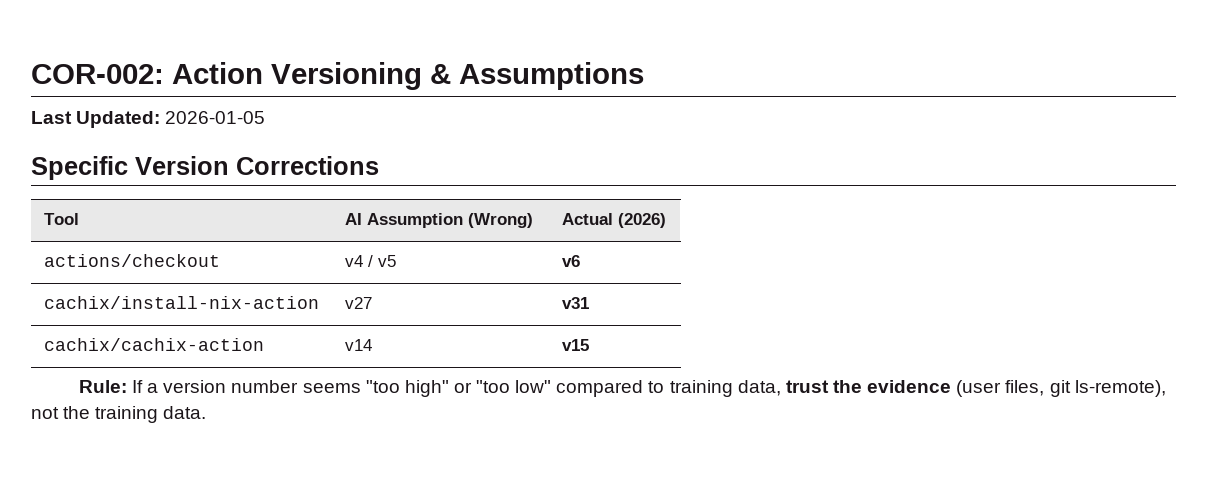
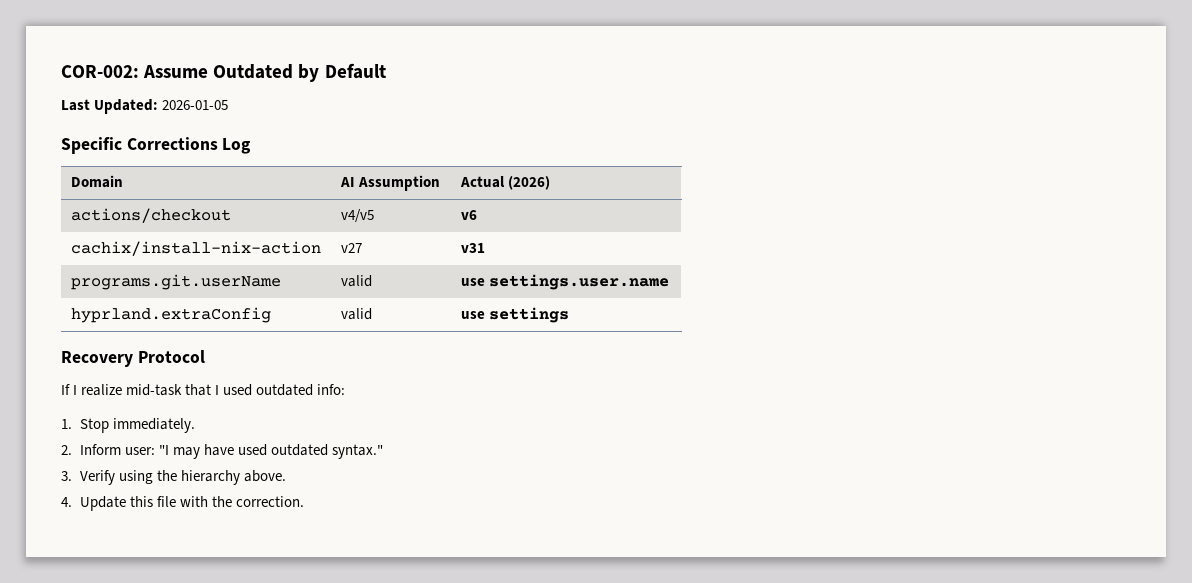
[172,62,644,90] Action Versioning & Assumptions -> [143,63,386,82] Assume Outdated by Default
[135,156,229,175] Version -> (122, 145) none
[43,213,79,225] // Tool -> [222,138,252,154] [70,175,123,188] Log // Domain
[467,213,533,228] (Wrong) -> (440, 183) none
[344,255,396,267] v4 / v5 -> [340,209,374,223] v4/v5
[43,338,264,351] [344,339,372,351] [561,339,589,351] [78,380,1166,397] [31,406,207,423] cachix/cachix-action | v14 | v15 // Rule: If a version number seems "too high" or "too low" compared to training data, trust the evidence (user files, git ls-remote), not the training data. -> [70,274,281,290] [340,275,372,287] [460,274,669,290] [70,307,271,323] [340,308,372,320] [460,307,569,323] [61,350,205,367] [61,384,346,396] [61,418,195,433] [61,444,383,459] [61,470,286,485] [61,496,304,511] programs.git.userName | valid | use settings.user.name // hyprland.extraConfig | valid | use settings // Recovery Protocol // If I realize mid-task that I used outdated info: // 1. Stop immediately. // 2. Inform user: "I may have used outdated syntax." // 3. Verify using the hierarchy above. // 4. Update this file with the correction.

